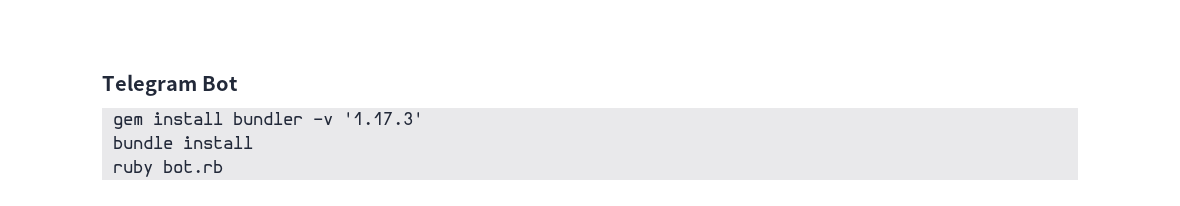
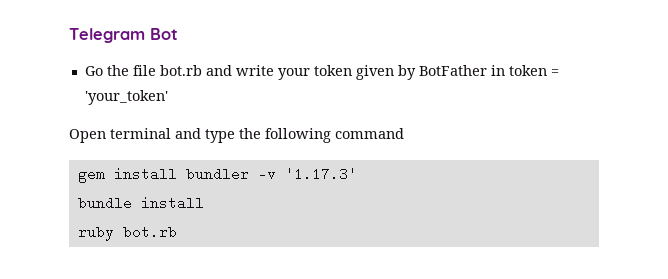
(239, 83) none -> [84,65,559,80] [84,90,168,105] [69,128,404,143] // Go the file bot.rb and write your token given by BotFather in token = 'your_token' // Open terminal and type the following command

